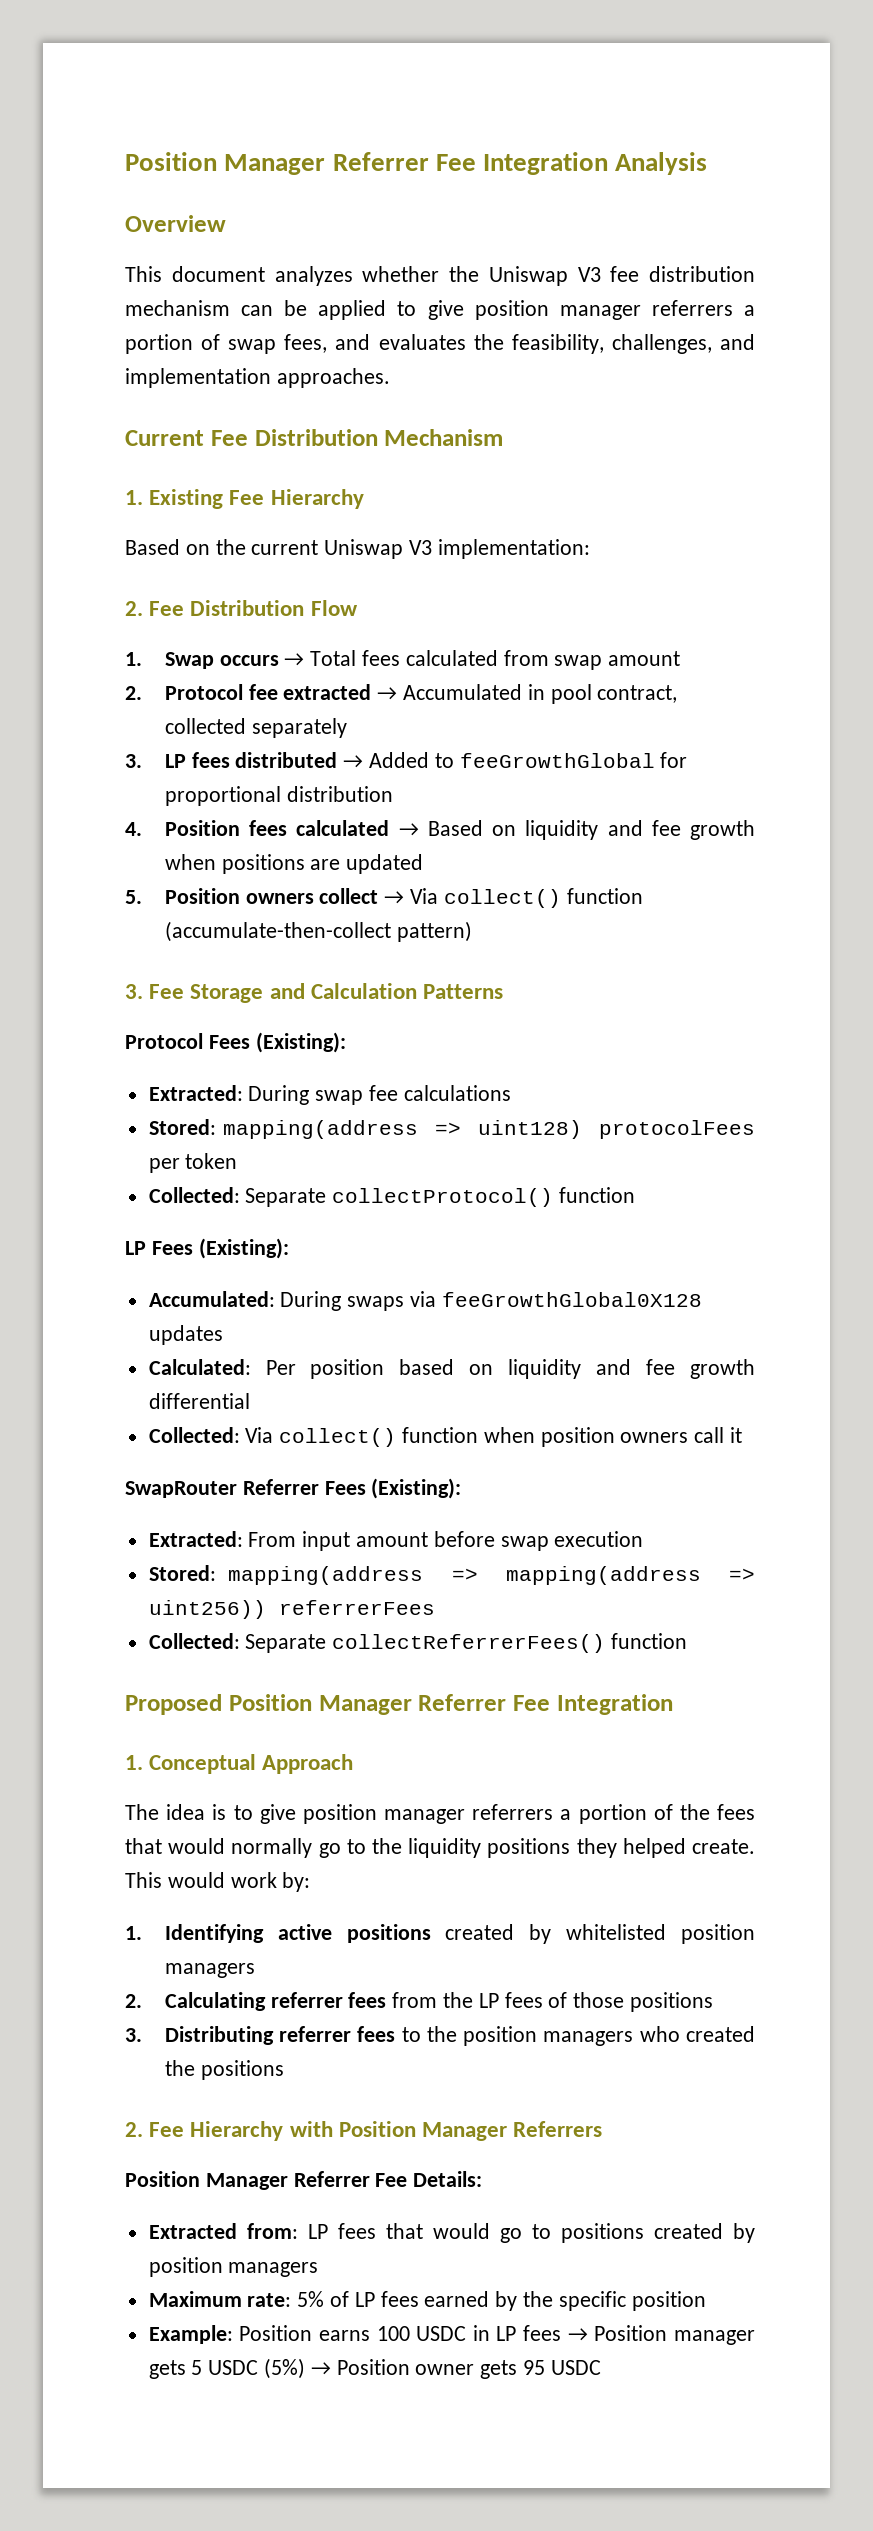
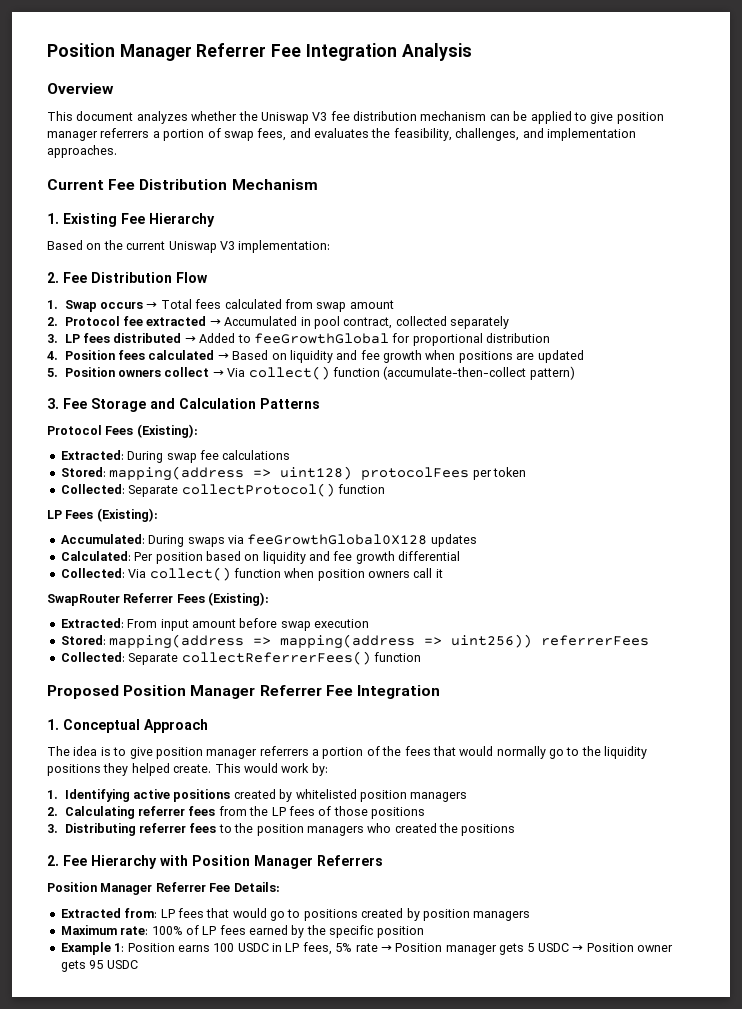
[297,2291,325,2307] 5% -> [151,926,183,935] 100%
[148,2325,233,2344] Example: -> [60,942,125,955] Example 1:
[523,2325,562,2341] fees -> [302,942,378,955] fees, 5% rate
[264,2358,306,2379] (5%) -> (569, 947) none

